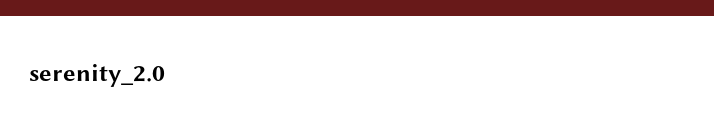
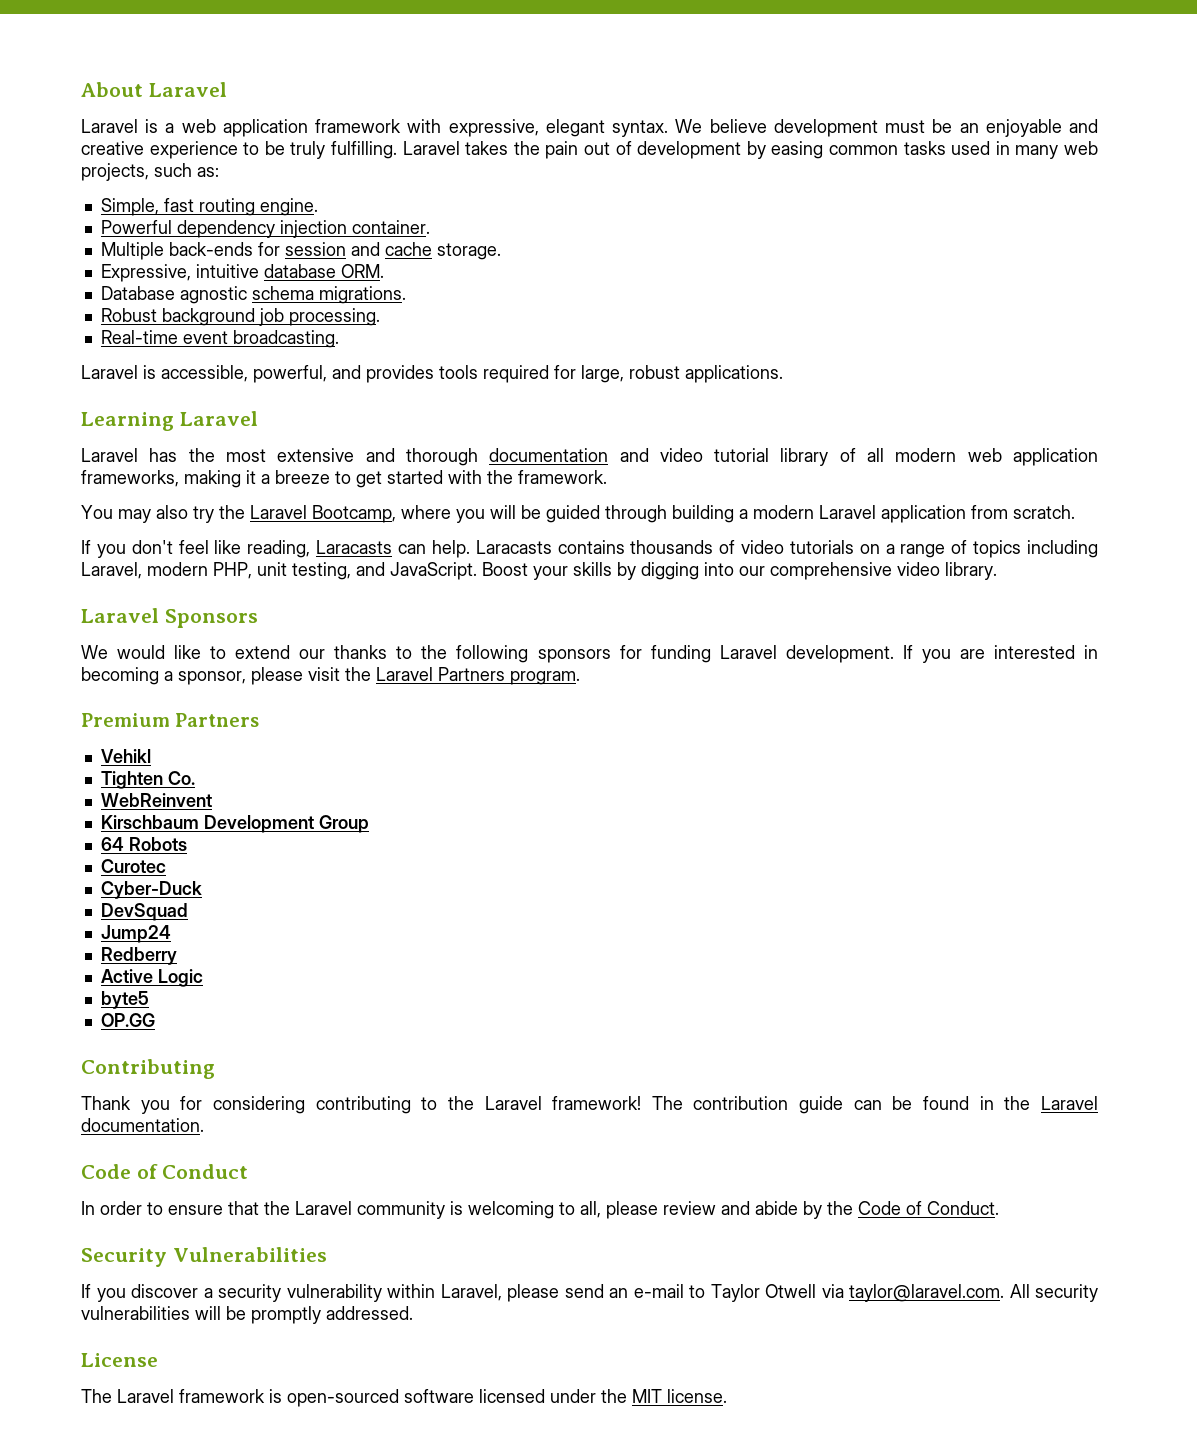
[29,64,165,87] serenity_2.0 -> [81,82,227,97] [81,119,1099,137] [81,141,1099,159] [81,163,219,181] [100,198,318,216] [100,220,430,238] [100,242,501,260] [100,264,384,282] [100,286,406,304] [100,308,380,326] [100,330,339,348] [81,365,783,383] [81,411,258,431] [81,448,1098,466] [81,470,607,488] [81,505,1075,523] [81,540,1099,558] [81,562,997,580] [81,608,258,628] [81,645,1098,663] [81,667,580,685] [81,713,260,727] [100,749,151,763] [100,771,195,789] [100,793,212,807] [100,815,369,833] [100,837,187,851] [100,859,166,873] [100,881,202,899] [100,903,188,921] [100,925,171,943] [100,947,177,965] [100,969,203,987] [100,991,149,1009] [100,1013,155,1027] [81,1059,215,1079] [81,1096,1098,1114] [81,1118,204,1132] [81,1164,249,1179] [81,1201,999,1219] [81,1247,327,1267] [81,1284,1098,1302] [81,1306,413,1324] [81,1353,158,1367] [81,1389,727,1407] About Laravel // Laravel is a web application framework with expressive, elegant syntax. We believe development must be an enjoyable and creative experience to be truly fulfilling. Laravel takes the pain out of development by easing common tasks used in many web projects, such as: // Simple, fast routing engine. // Powerful dependency injection container. // Multiple back-ends for session and cache storage. // Expressive, intuitive database ORM. // Database agnostic schema migrations. // Robust background job processing. // Real-time event broadcasting. // Laravel is accessible, powerful, and provides tools required for large, robust applications. // Learning Laravel // Laravel has the most extensive and thorough documentation and video tutorial library of all modern web application frameworks, making it a breeze to get started with the framework. // You may also try the Laravel Bootcamp, where you will be guided through building a modern Laravel application from scratch. // If you don't feel like reading, Laracasts can help. Laracasts contains thousands of video tutorials on a range of topics including Laravel, modern PHP, unit testing, and JavaScript. Boost your skills by digging into our comprehensive video library. // Laravel Sponsors // We would like to extend our thanks to the following sponsors for funding Laravel development. If you are interested in becoming a sponsor, please visit the Laravel Partners program. // Premium Partners // Vehikl // Tighten Co. // WebReinvent // Kirschbaum Development Group // 64 Robots // Curotec // Cyber-Duck // DevSquad // Jump24 // Redberry // Active Logic // byte5 // OP.GG // Contributing // Thank you for considering contributing to the Laravel framework! The contribution guide can be found in the Laravel documentation. // Code of Conduct // In order to ensure that the Laravel community is welcoming to all, please review and abide by the Code of Conduct. // Security Vulnerabilities // If you discover a security vulnerability within Laravel, please send an e-mail to Taylor Otwell via taylor@laravel.com. All security vulnerabilities will be promptly addressed. // License // The Laravel framework is open-sourced software licensed under the MIT license.

